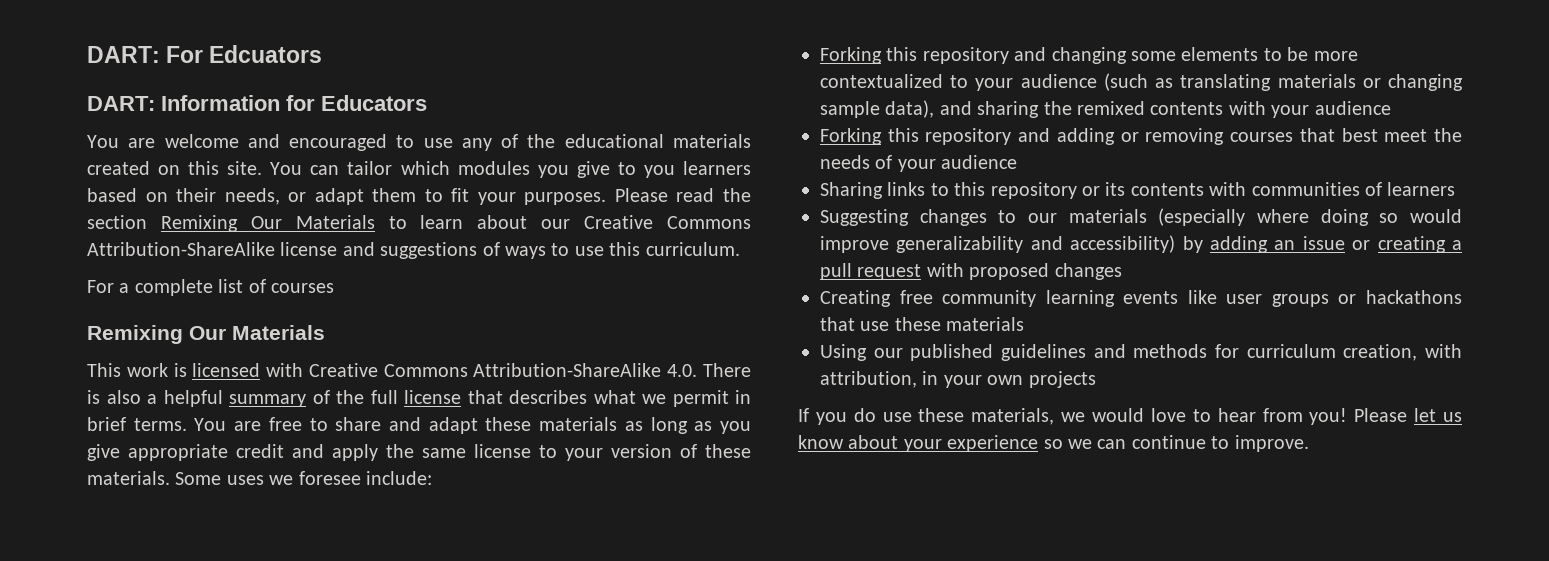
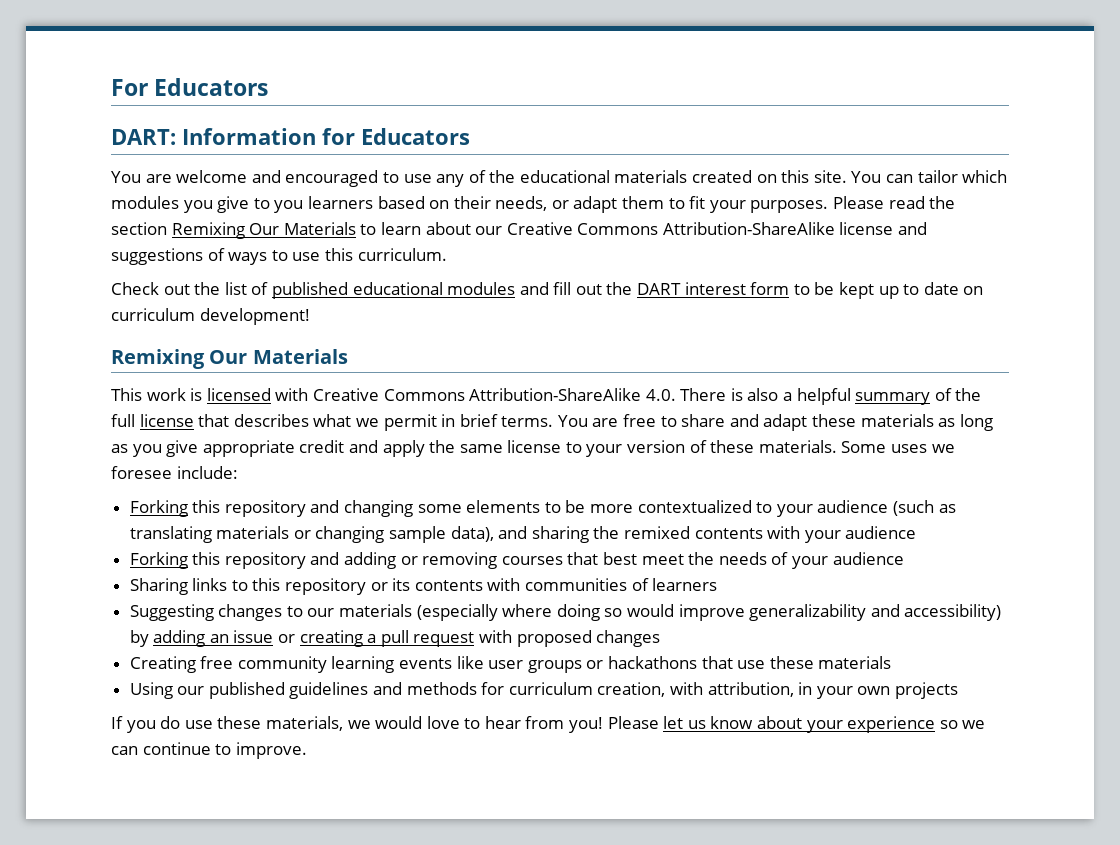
[87,45,323,63] DART: For Edcuators -> [111,78,269,96] For Educators
[87,279,334,296] For a complete list of courses -> [111,282,984,299] [111,308,310,325] Check out the list of published educational modules and fill out the DART interest form to be kept up to date on curriculum development!

